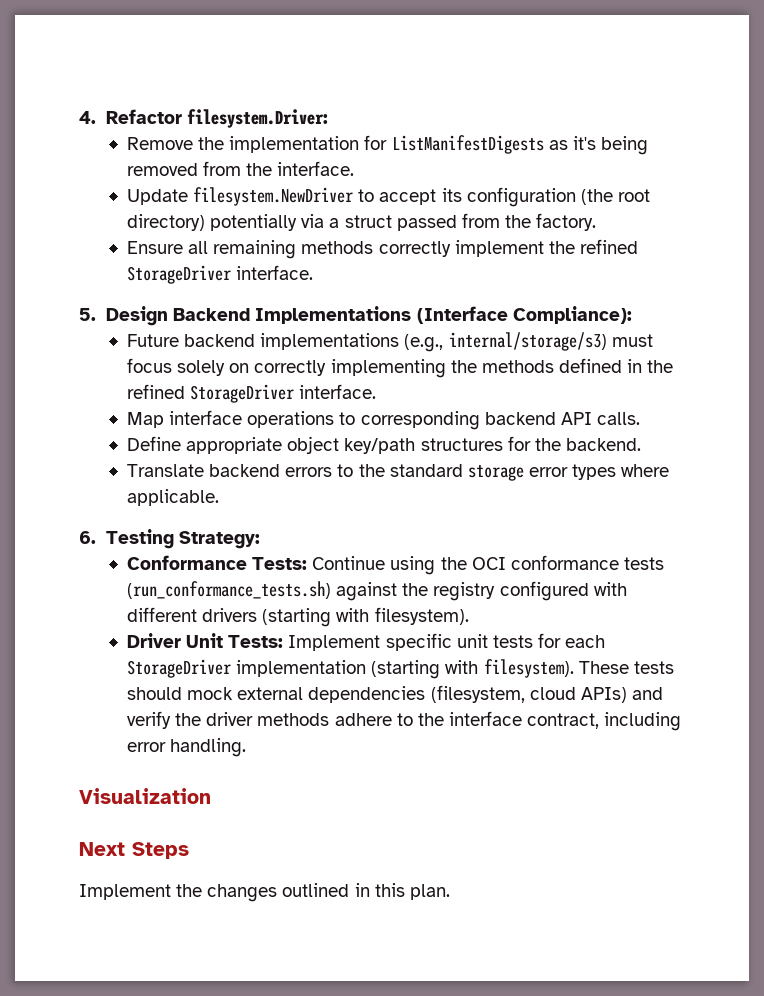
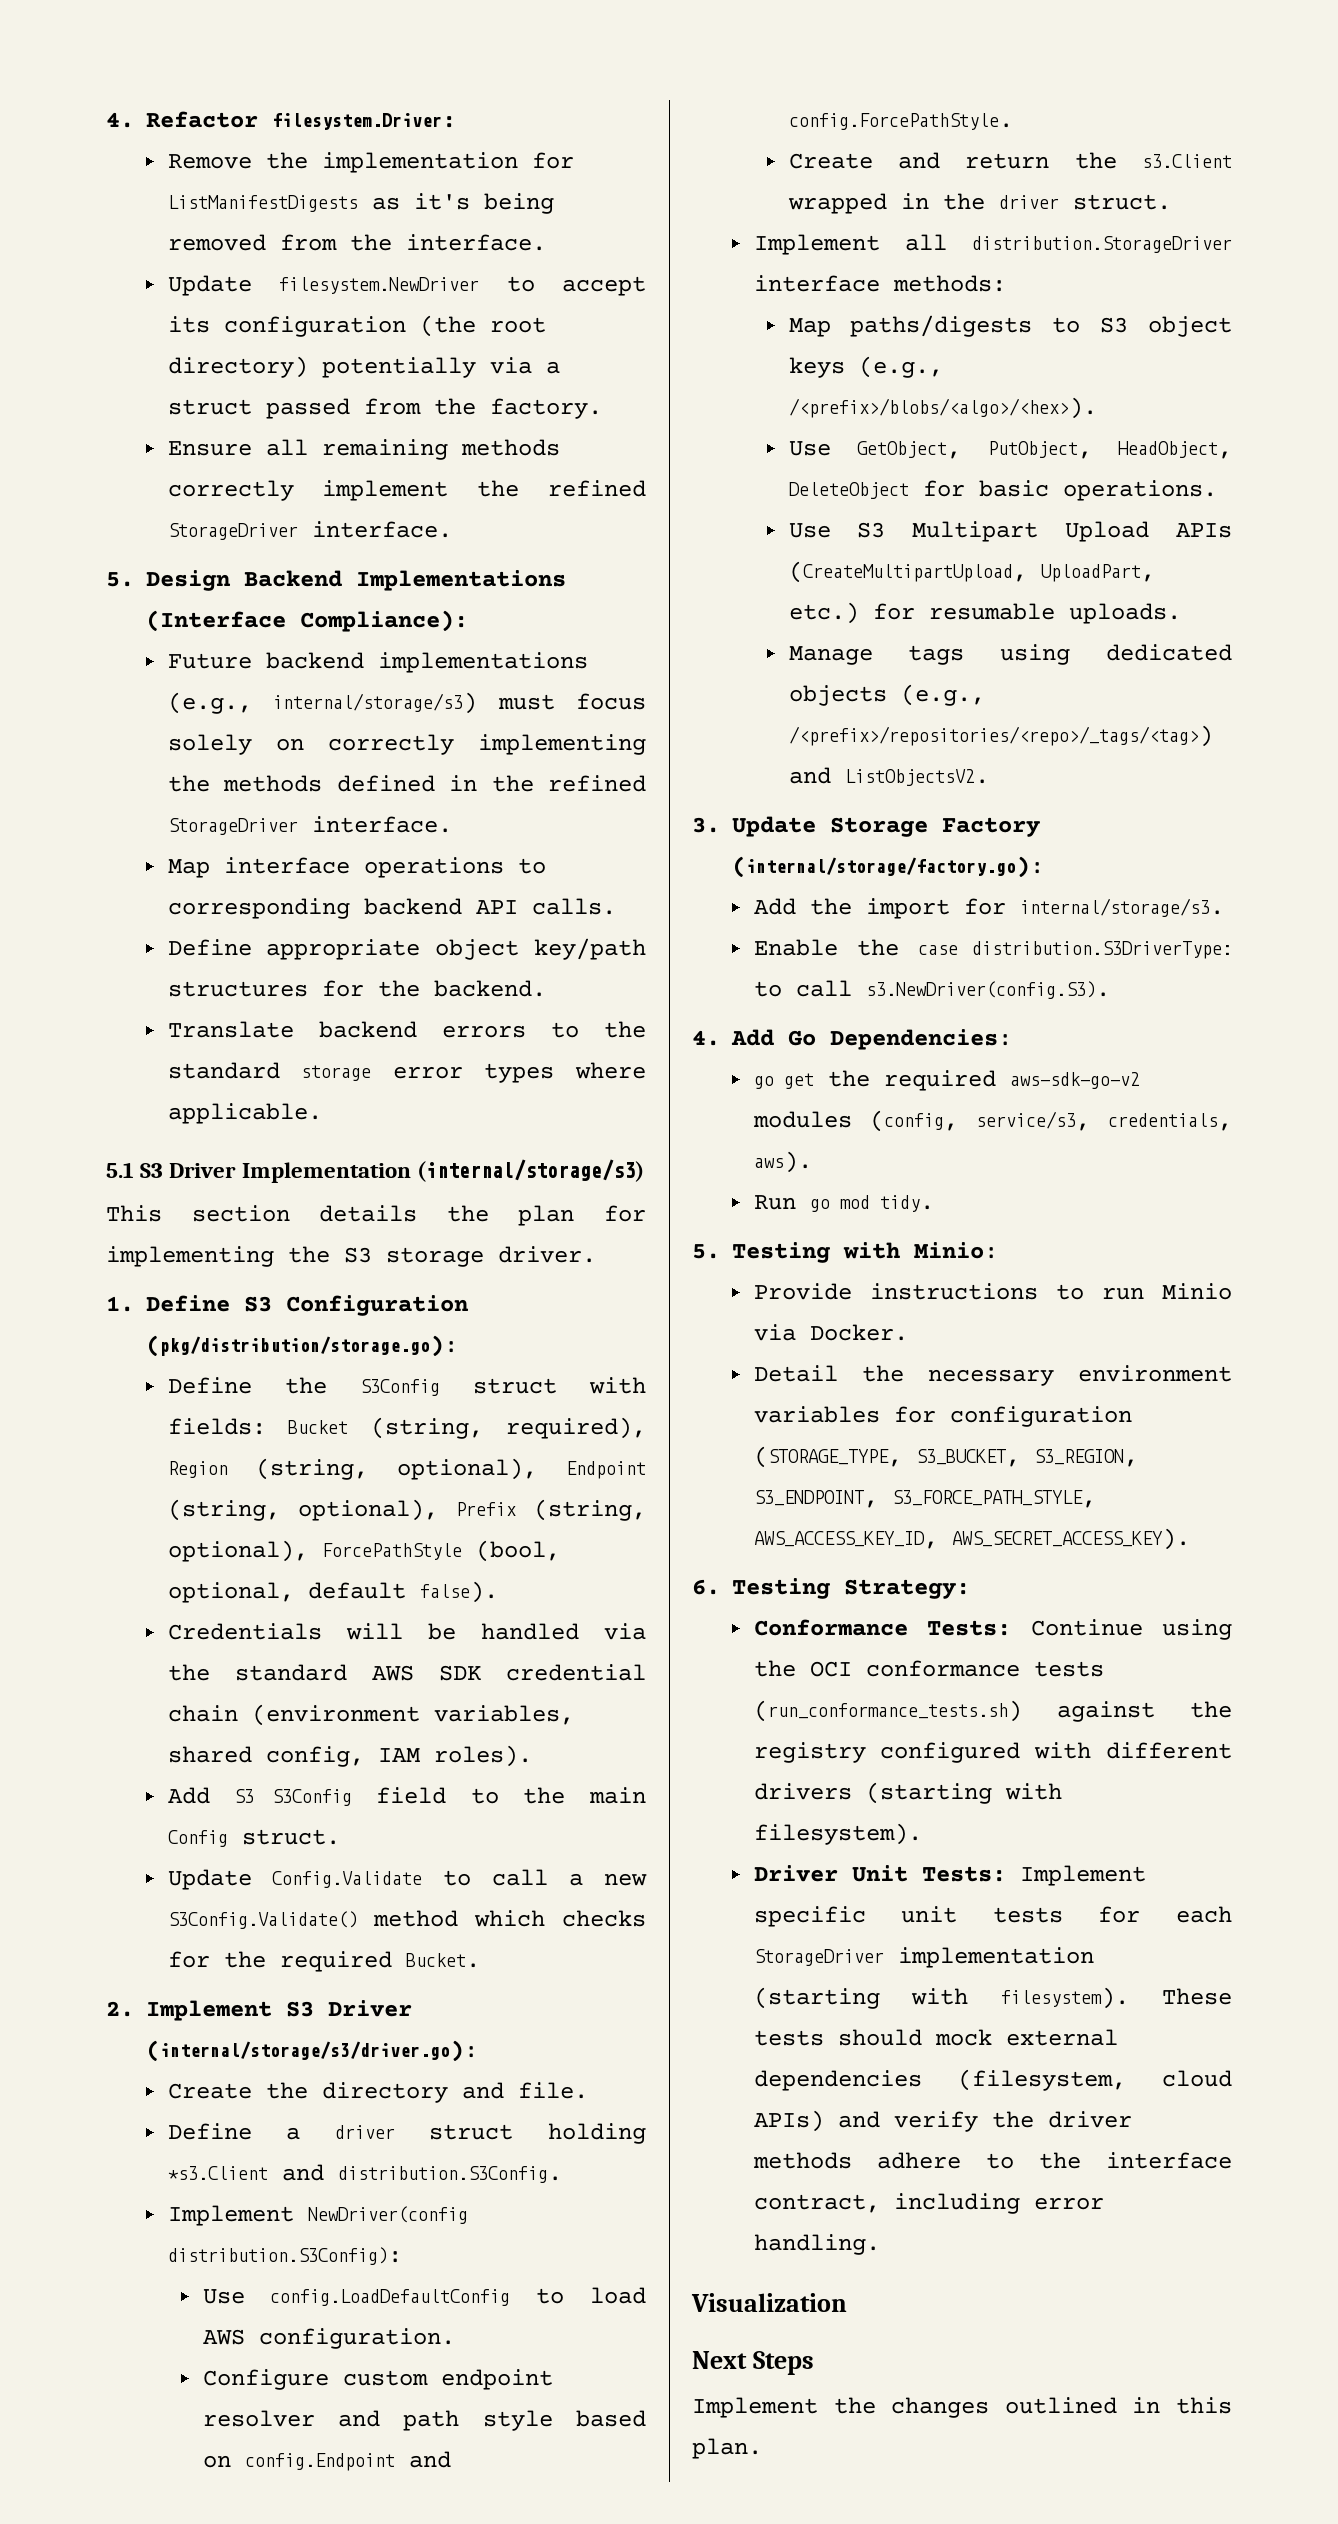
(220, 497) none -> [106,1159,644,1183] [106,1205,646,1226] [106,1246,596,1267] [106,1295,469,1316] [146,1335,458,1357] [167,1377,646,1396] [167,1417,646,1439] [167,1458,646,1480] [167,1499,646,1521] [167,1540,560,1562] [167,1581,498,1603] [167,1623,647,1640] [167,1664,646,1681] [167,1704,574,1726] [167,1745,532,1767] [167,1787,646,1806] [167,1829,340,1847] [167,1869,647,1890] [167,1910,646,1929] [167,1951,480,1972] [106,2000,412,2021] [146,2040,478,2062] [167,2082,588,2103] [167,2123,646,2144] [167,2164,562,2183] [167,2205,468,2226] [167,2247,402,2265] [202,2287,646,2306] [202,2328,455,2349] [202,2369,553,2390] [202,2410,646,2431] [202,2451,451,2471] [788,113,1013,130] [788,152,1232,169] [787,193,1171,214] [753,234,1232,255] [753,275,1006,292] [788,315,1232,337] [788,356,943,378] [788,397,1097,419] [788,441,1232,459] [788,480,1217,501] [788,521,1232,542] [788,561,1155,583] [788,602,1181,624] [788,644,1232,665] [788,684,985,706] [788,725,1213,747] [788,767,989,786] [692,816,1040,837] [732,856,1044,878] [753,898,1224,919] [753,939,1232,959] [753,980,1110,999] [692,1029,1012,1050] [753,1070,1140,1091] [752,1110,1232,1132] [753,1151,812,1173] [753,1195,934,1212] [692,1242,998,1263] [753,1283,1232,1300] [753,1324,908,1341] [753,1365,1232,1386] [753,1406,1132,1427] [753,1446,1138,1468] [753,1490,1096,1508] [753,1528,1190,1550] // 5.1 S3 Driver Implementation (internal/storage/s3) // This section details the plan for implementing the S3 storage driver. // 1. Define S3 Configuration (pkg/distribution/storage.go): // Define the S3Config struct with fields: Bucket (string, required), Region (string, optional), Endpoint (string, optional), Prefix (string, optional), ForcePathStyle (bool, optional, default false). // Credentials will be handled via the standard AWS SDK credential chain (environment variables, shared config, IAM roles). // Add S3 S3Config field to the main Config struct. // Update Config.Validate to call a new S3Config.Validate() method which checks for the required Bucket. // 2. Implement S3 Driver (internal/storage/s3/driver.go): // Create the directory and file. // Define a driver struct holding *s3.Client and distribution.S3Config. // Implement NewDriver(config distribution.S3Config): // Use config.LoadDefaultConfig to load AWS configuration. // Configure custom endpoint resolver and path style based on config.Endpoint and config.ForcePathStyle. // Create and return the s3.Client wrapped in the driver struct. // Implement all distribution.StorageDriver interface methods: // Map paths/digests to S3 object keys (e.g., /<prefix>/blobs/<algo>/<hex>). // Use GetObject, PutObject, HeadObject, DeleteObject for basic operations. // Use S3 Multipart Upload APIs (CreateMultipartUpload, UploadPart, etc.) for resumable uploads. // Manage tags using dedicated objects (e.g., /<prefix>/repositories/<repo>/_tags/<tag>) and ListObjectsV2. // 3. Update Storage Factory (internal/storage/factory.go): // Add the import for internal/storage/s3. // Enable the case distribution.S3DriverType: to call s3.NewDriver(config.S3). // 4. Add Go Dependencies: // go get the required aws-sdk-go-v2 modules (config, service/s3, credentials, aws). // Run go mod tidy. // 5. Testing with Minio: // Provide instructions to run Minio via Docker. // Detail the necessary environment variables for configuration (STORAGE_TYPE, S3_BUCKET, S3_REGION, S3_ENDPOINT, S3_FORCE_PATH_STYLE, AWS_ACCESS_KEY_ID, AWS_SECRET_ACCESS_KEY).

